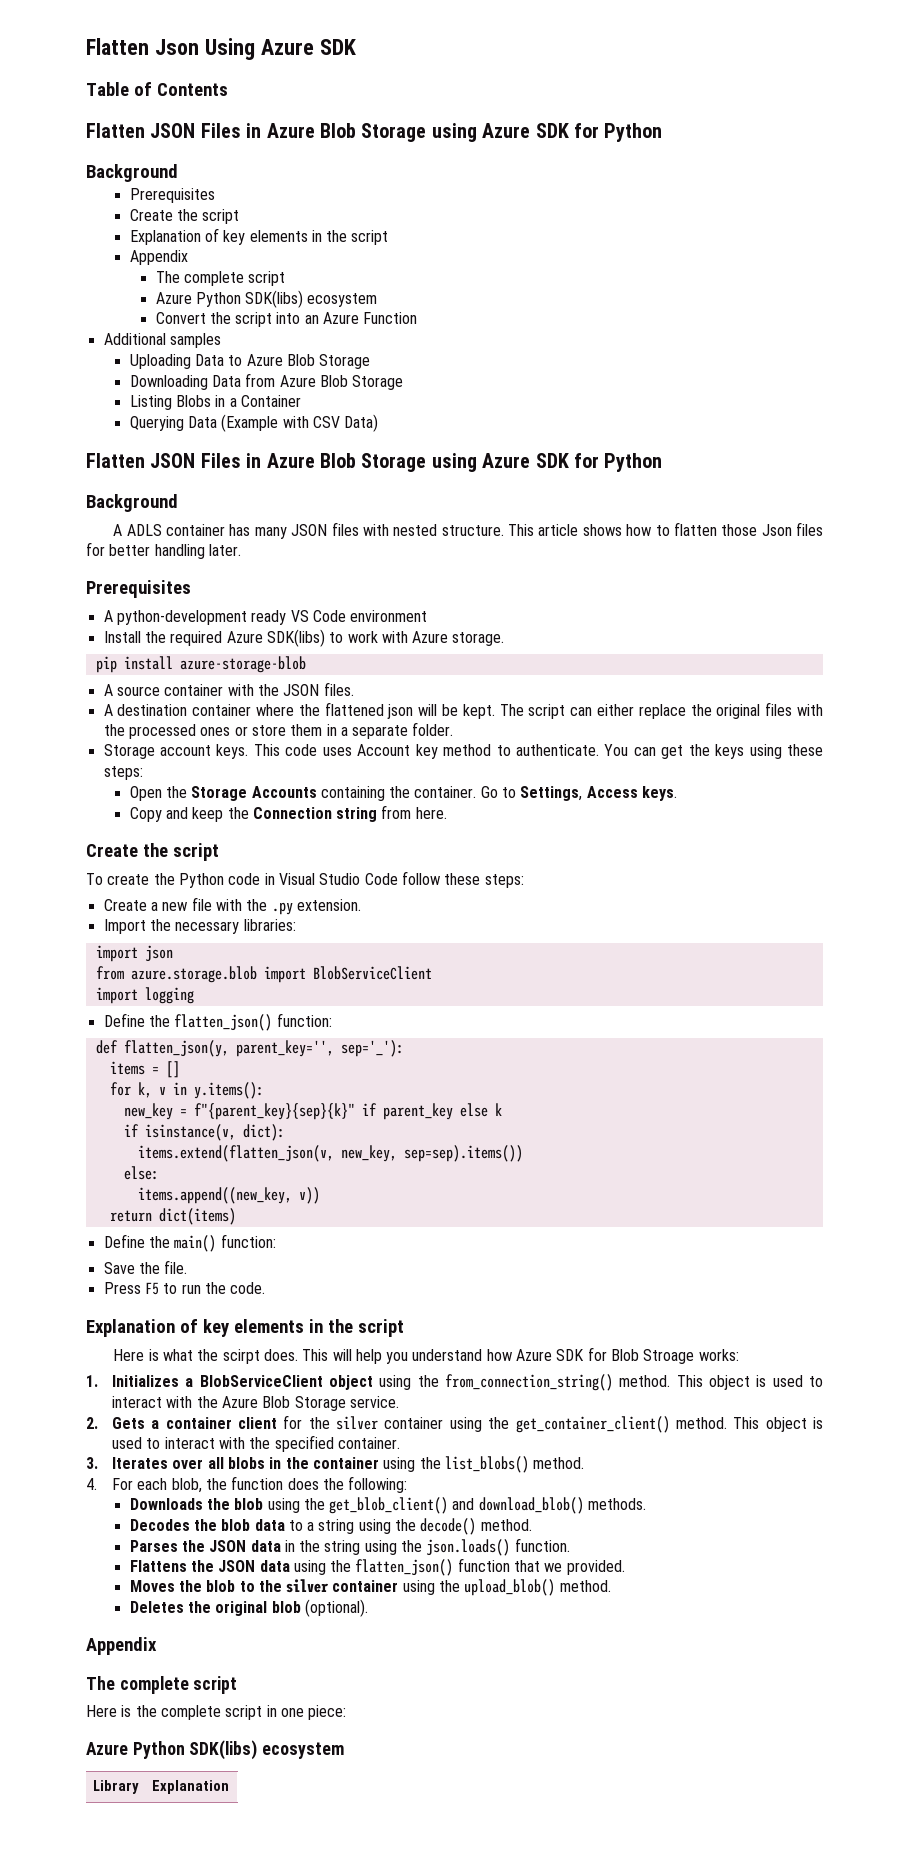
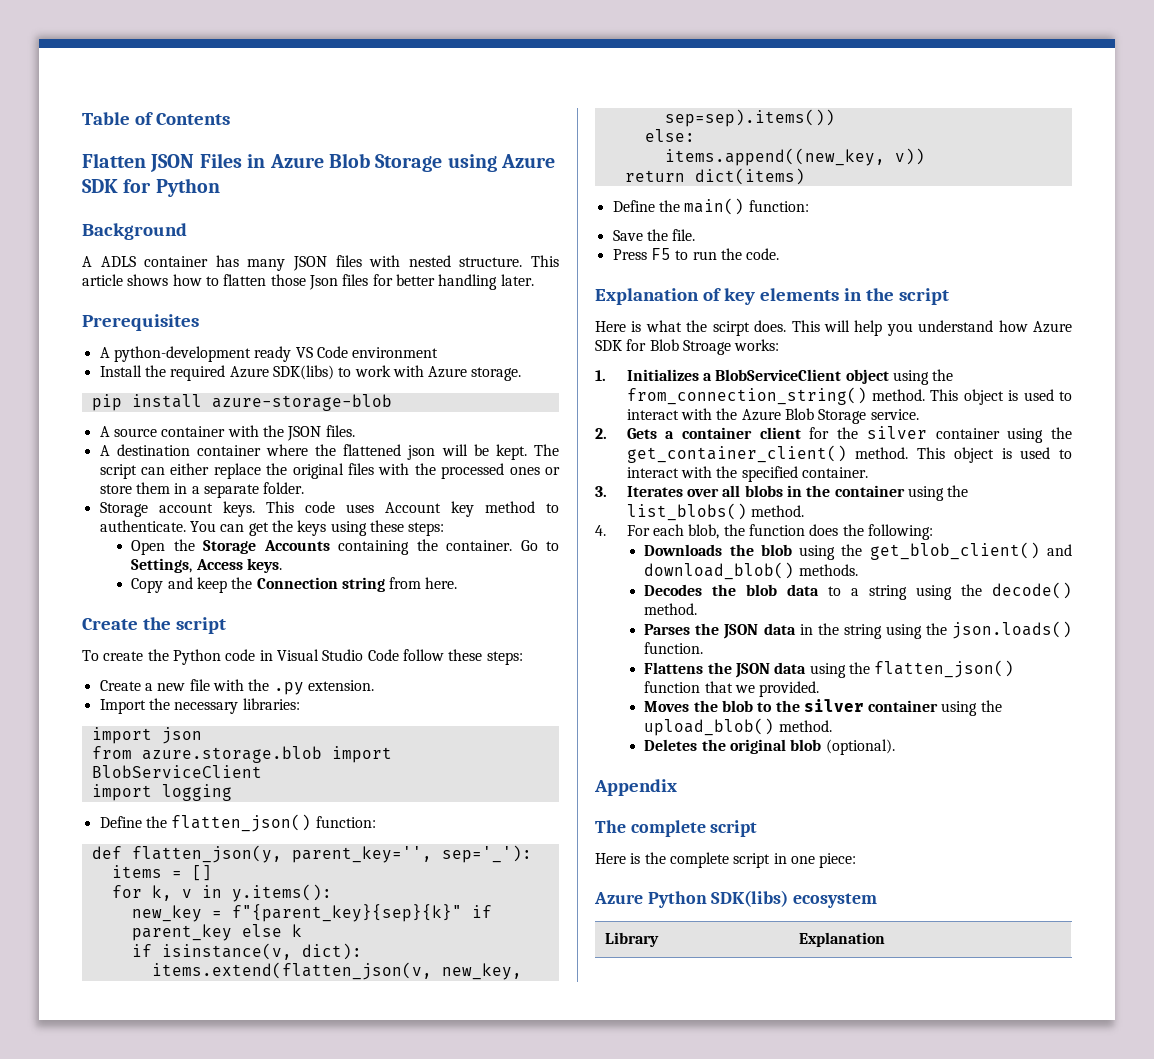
[86,38,356,60] Flatten Json Using Azure SDK // -> (82, 118) none
[129,188,215,203] [129,209,240,224] [129,228,389,245] [129,250,188,265] [155,271,286,286] [155,290,378,308] [155,312,418,327] [103,333,221,348] [129,354,371,369] [129,373,404,390] [129,395,301,410] [129,414,379,432] [86,453,663,472] [86,494,178,512] // Prerequisites // Create the script // Explanation of key elements in the script // Appendix // The complete script // Azure Python SDK(libs) ecosystem // Convert the script into an Azure Function // Additional samples // Uploading Data to Azure Blob Storage // Downloading Data from Azure Blob Storage // Listing Blobs in a Container // Querying Data (Example with CSV Data) // Flatten JSON Files in Azure Blob Storage using Azure SDK for Python // Background -> (187, 231) none

